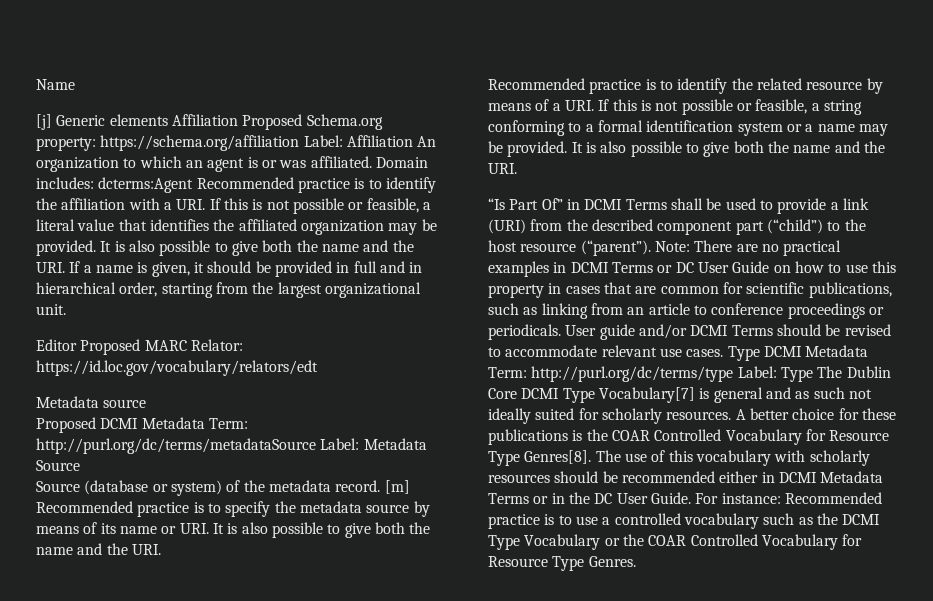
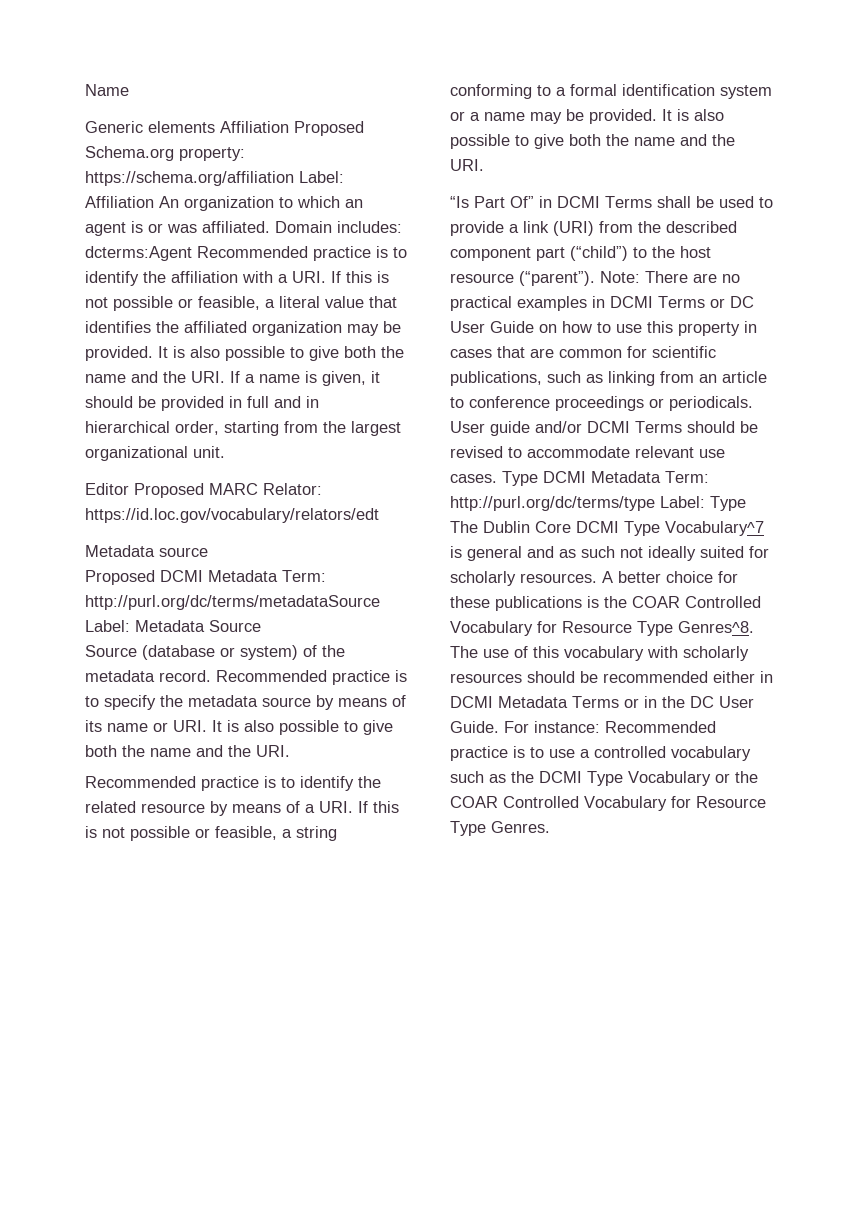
[36,114,52,130] [j] -> (129, 90) none
[384,480,410,494] [m] -> (211, 676) none
[598,387,695,403] Vocabulary[7] -> [665,521,764,536] Vocabulary^7
[524,450,592,464] Genres[8]. -> [678,621,754,633] Genres^8.

